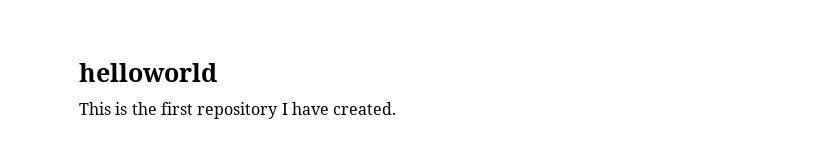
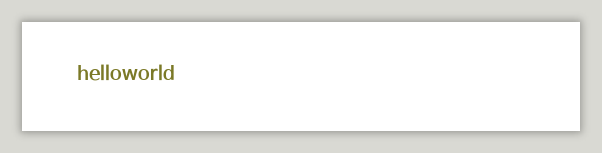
[79,102,397,119] // This is the first repository I have created. -> (175, 72) none

